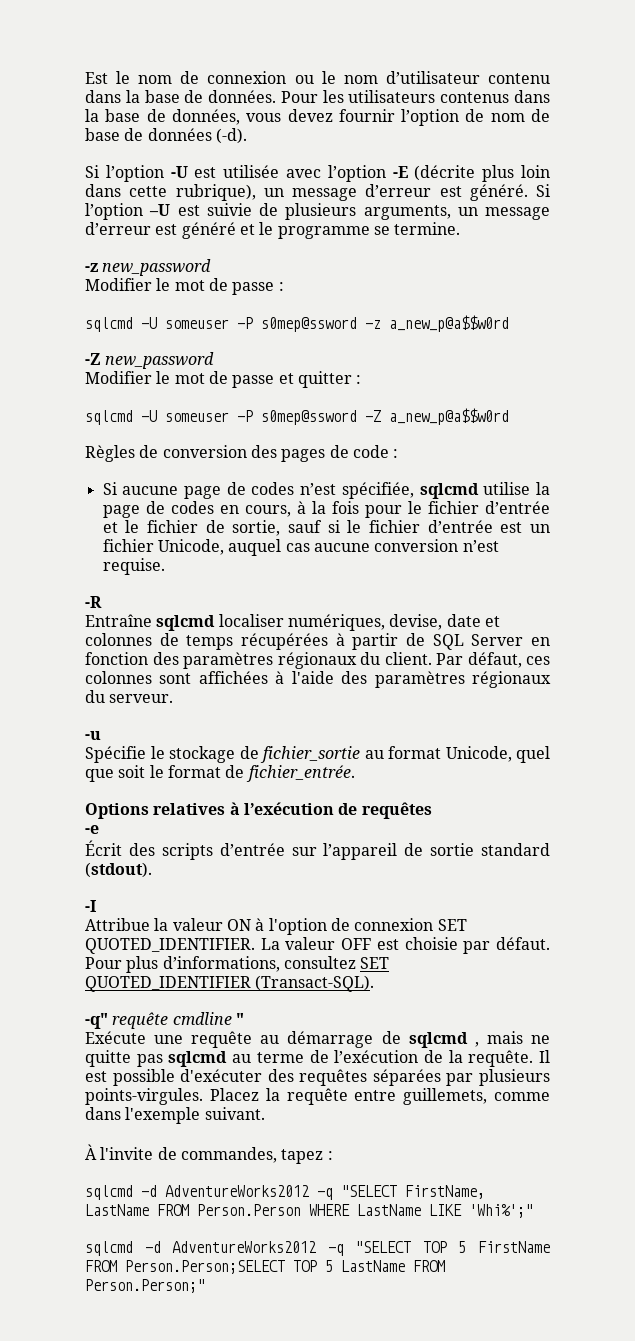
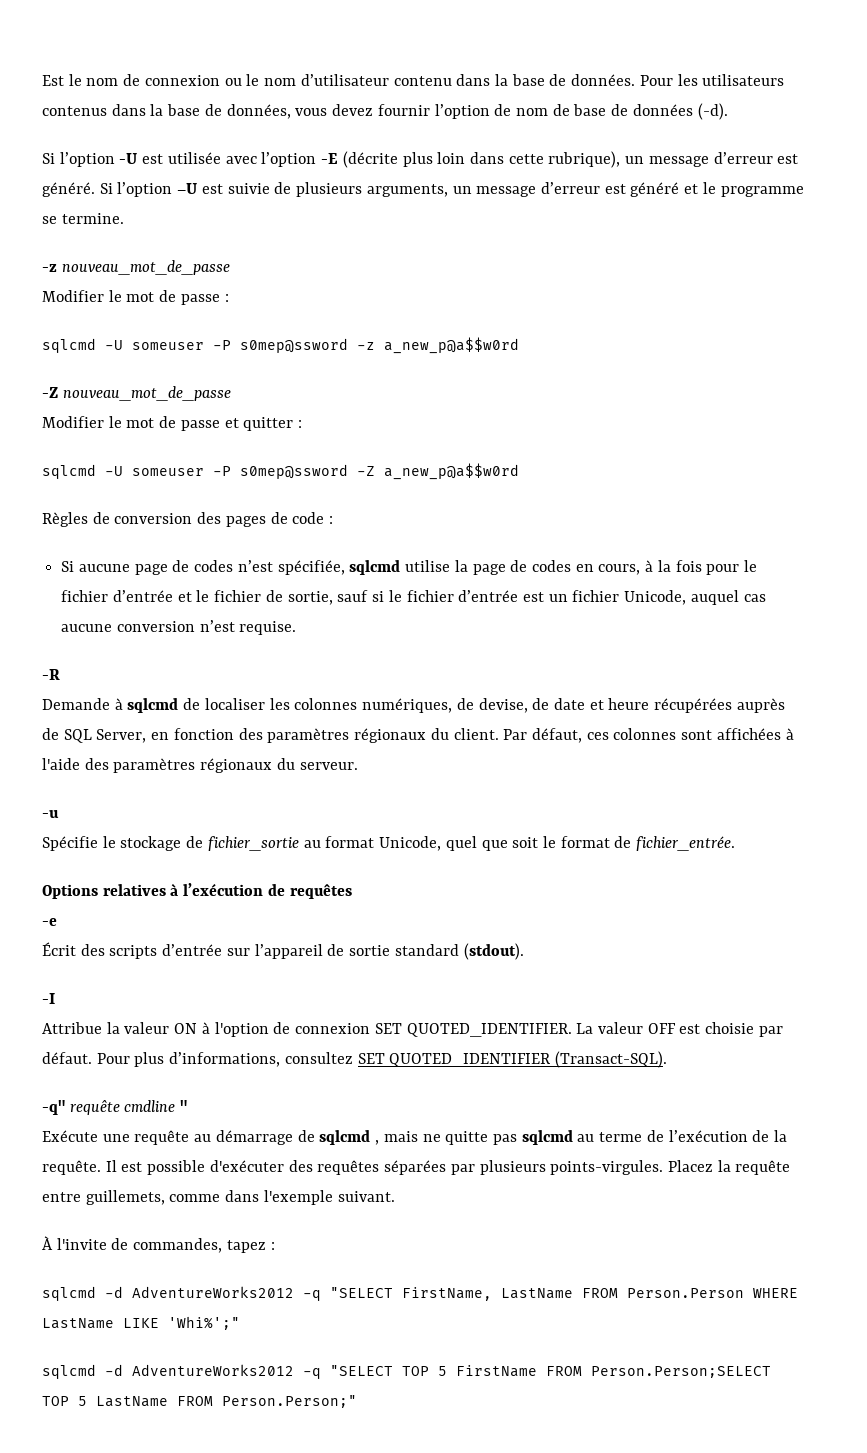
[102,259,212,276] new_password -> [61,260,230,275] nouveau_mot_de_passe
[105,352,215,369] new_password -> [62,386,231,401] nouveau_mot_de_passe
[85,614,500,631] [85,633,399,650] Entraîne sqlcmd localiser numériques, devise, date et colonnes de temps récupérées à partir -> [42,698,785,713] Demande à sqlcmd de localiser les colonnes numériques, de devise, de date et heure récupérées auprès
[471,634,524,646] Server -> [96,729,147,743] Server,

